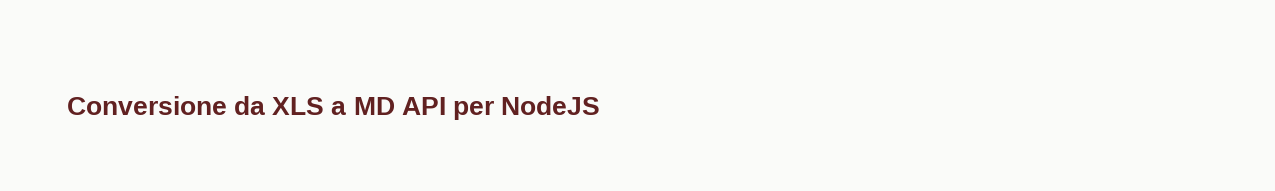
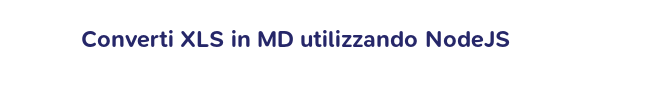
[67,96,494,120] Conversione da XLS a MD API per -> [81,30,419,48] Converti XLS in MD utilizzando

